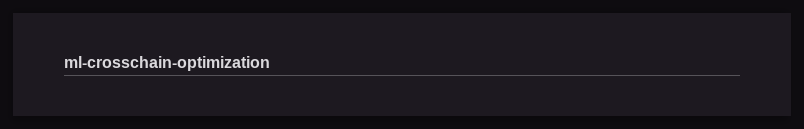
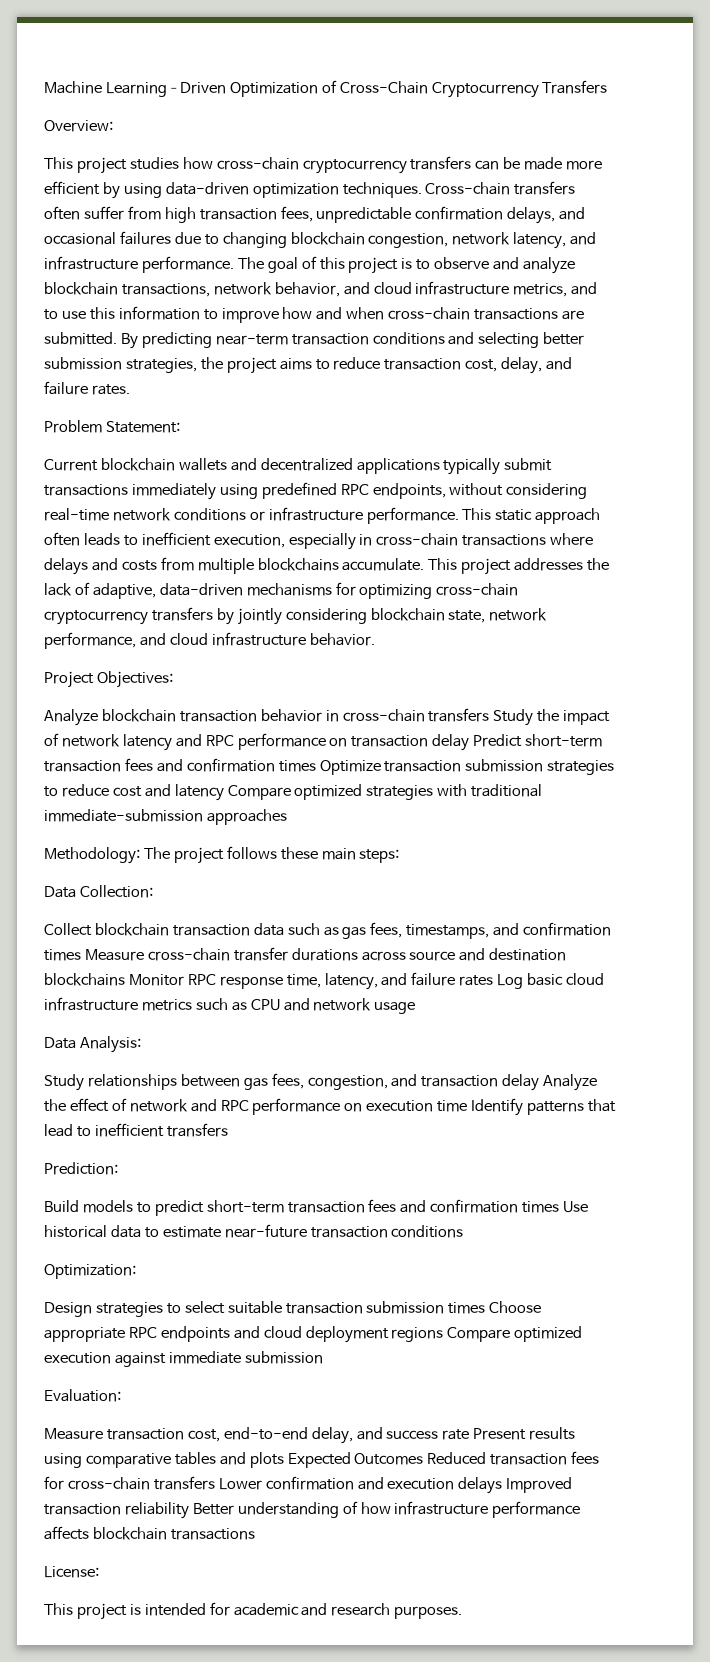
[64,56,270,71] ml-crosschain-optimization -> [44,80,608,98] [44,120,113,132] [44,156,603,174] [44,181,576,199] [44,206,586,224] [44,231,597,249] [44,256,576,274] [44,281,598,297] [44,306,585,323] [44,332,585,349] [44,357,573,374] [44,381,130,395] [44,420,180,433] [44,458,553,475] [44,482,588,500] [44,507,601,524] [44,532,594,550] [44,557,610,575] [44,582,519,599] [44,607,548,625] [44,632,375,649] [44,671,173,688] [44,708,611,726] [44,733,603,751] [44,758,615,775] [44,784,543,801] [44,809,287,825] [44,846,400,864] [44,885,153,898] [44,922,612,939] [44,947,567,961] [44,972,605,990] [44,997,416,1014] [44,1036,141,1053] [44,1073,598,1091] [44,1098,616,1116] [44,1123,228,1137] [44,1162,118,1175] [44,1199,589,1216] [44,1224,464,1238] [44,1264,136,1279] [44,1301,542,1317] [44,1326,583,1343] [44,1351,323,1367] [44,1389,121,1402] [44,1427,576,1444] [44,1451,600,1468] [44,1476,573,1494] [44,1501,581,1519] [44,1526,255,1540] [44,1566,99,1578] [44,1602,463,1620] Machine Learning–Driven Optimization of Cross-Chain Cryptocurrency Transfers // Overview: // This project studies how cross-chain cryptocurrency transfers can be made more efficient by using data-driven optimization techniques. Cross-chain transfers often suffer from high transaction fees, unpredictable confirmation delays, and occasional failures due to changing blockchain congestion, network latency, and infrastructure performance. The goal of this project is to observe and analyze blockchain transactions, network behavior, and cloud infrastructure metrics, and to use this information to improve how and when cross-chain transactions are submitted. By predicting near-term transaction conditions and selecting better submission strategies, the project aims to reduce transaction cost, delay, and failure rates. // Problem Statement: // Current blockchain wallets and decentralized applications typically submit transactions immediately using predefined RPC endpoints, without considering real-time network conditions or infrastructure performance. This static approach often leads to inefficient execution, especially in cross-chain transactions where delays and costs from multiple blockchains accumulate. This project addresses the lack of adaptive, data-driven mechanisms for optimizing cross-chain cryptocurrency transfers by jointly considering blockchain state, network performance, and cloud infrastructure behavior. // Project Objectives: // Analyze blockchain transaction behavior in cross-chain transfers Study the impact of network latency and RPC performance on transaction delay Predict short-term transaction fees and confirmation times Optimize transaction submission strategies to reduce cost and latency Compare optimized strategies with traditional immediate-submission approaches // Methodology: The project follows these main steps: // Data Collection: // Collect blockchain transaction data such as gas fees, timestamps, and confirmation times Measure cross-chain transfer durations across source and destination blockchains Monitor RPC response time, latency, and failure rates Log basic cloud infrastructure metrics such as CPU and network usage // Data Analysis: // Study relationships between gas fees, congestion, and transaction delay Analyze the effect of network and RPC performance on execution time Identify patterns that lead to inefficient transfers // Prediction: // Build models to predict short-term transaction fees and confirmation times Use historical data to estimate near-future transaction conditions // Optimization: // Design strategies to select suitable transaction submission times Choose appropriate RPC endpoints and cloud deployment regions Compare optimized execution against immediate submission // Evaluation: // Measure transaction cost, end-to-end delay, and success rate Present results using comparative tables and plots Expected Outcomes Reduced transaction fees for cross-chain transfers Lower confirmation and execution delays Improved transaction reliability Better understanding of how infrastructure performance affects blockchain transactions // License: // This project is intended for academic and research purposes.

